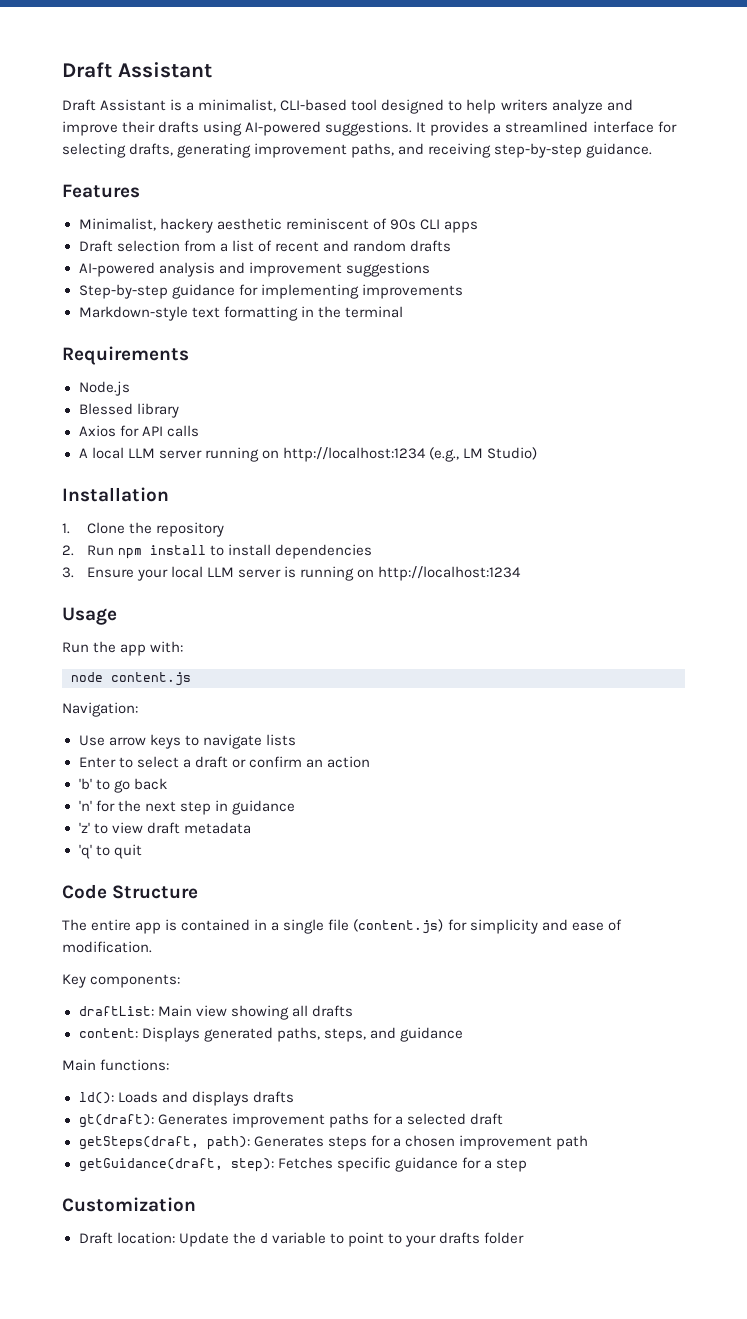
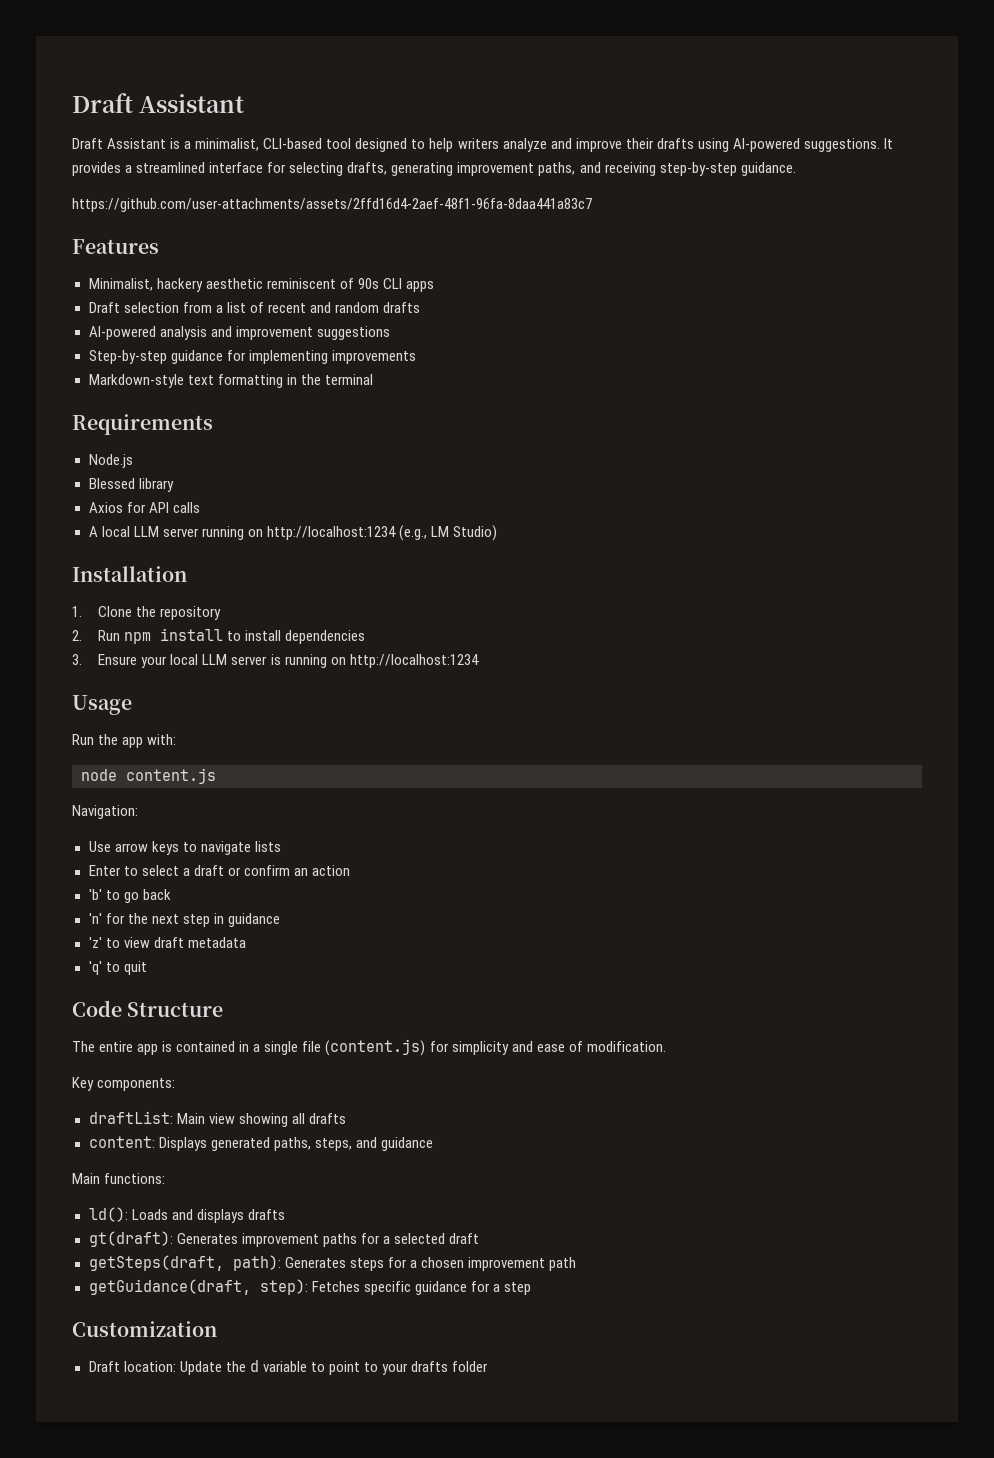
(653, 150) none -> [72,198,592,212] // https://github.com/user-attachments/assets/2ffd16d4-2aef-48f1-96fa-8daa441a83c7

